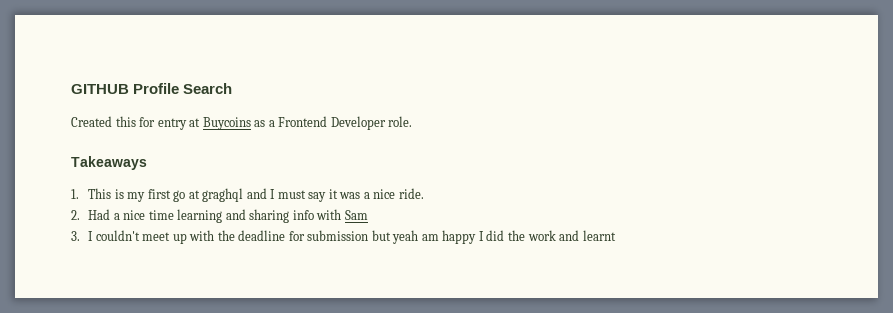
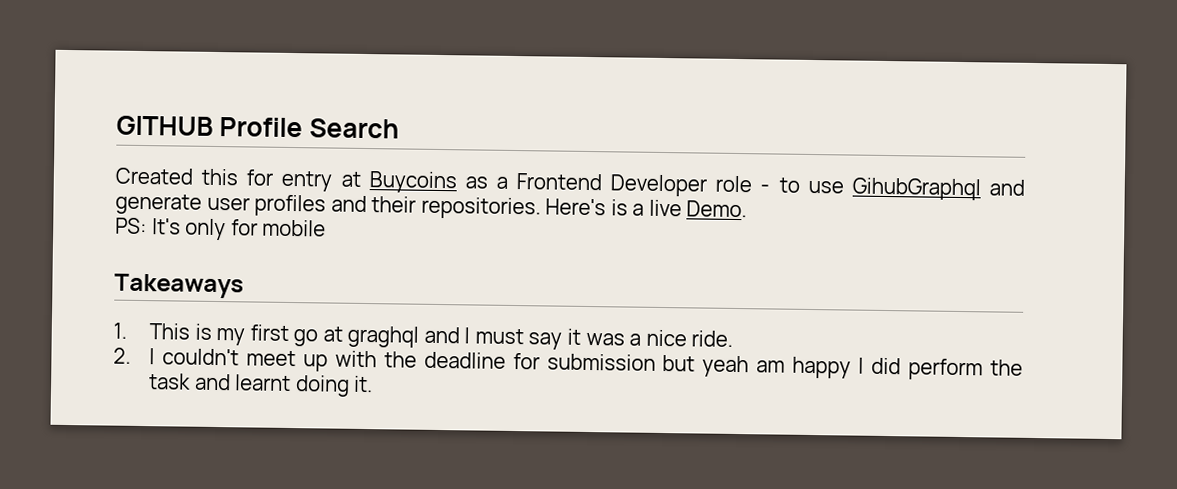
[388,116,413,127] role. -> [715,175,1025,201] [115,193,748,220] [115,217,327,241] role - to use GihubGraphql and generate user profiles and their repositories. Here's is a live Demo. // PS: It's only for mobile
[88,209,368,223] [71,231,80,241] Had a nice time learning and sharing info with Sam // 3. -> (131, 355) none
[507,230,616,241] the work and learnt -> [908,358,1024,381] [149,373,374,397] perform the task and learnt doing it.

